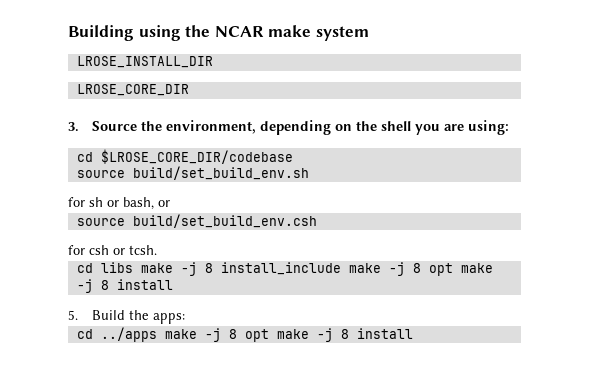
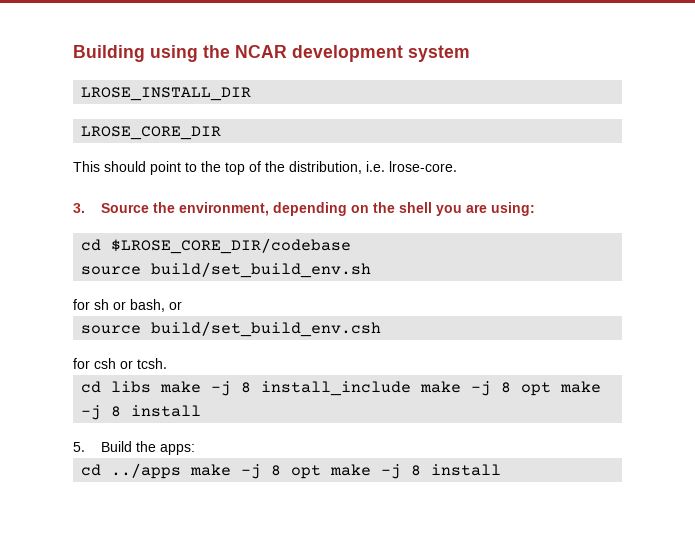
[268,25,312,37] make -> [292,45,403,62] development
(189, 90) none -> [73,161,457,175] // This should point to the top of the distribution, i.e. lrose-core.

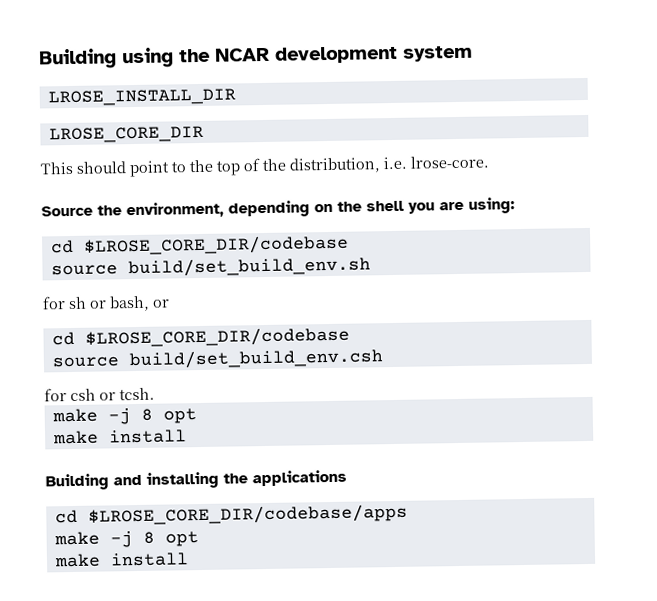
[73,203,85,213] 3. -> (489, 162) none
(182, 305) none -> [51,326,350,348] // cd $LROSE_CORE_DIR/codebase
[81,381,602,396] [81,405,202,420] [73,441,195,455] [81,463,422,479] cd libs make -j 8 install_include make -j 8 opt make -j 8 install // 5. Build the apps: // cd ../apps make -j 8 opt make -j 8 -> [51,408,197,425] [51,429,187,445] [45,469,347,491] [54,503,408,526] [53,531,199,548] [53,553,101,568] make -j 8 opt // make install // Building and installing the applications // cd $LROSE_CORE_DIR/codebase/apps // make -j 8 opt // make

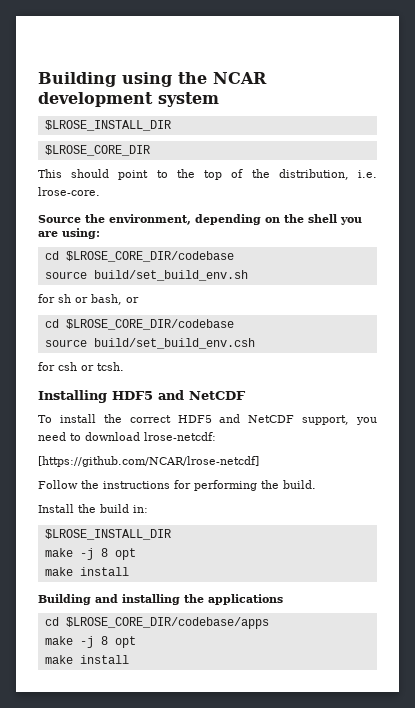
[47,88,236,107] [48,125,204,144] LROSE_INSTALL_DIR // LROSE_CORE_DIR -> [44,120,171,131] [44,145,150,156] $LROSE_INSTALL_DIR // $LROSE_CORE_DIR
(155, 394) none -> [38,390,246,403] [38,414,377,425] [38,432,216,441] [38,456,259,467] [38,480,316,491] [38,504,148,513] [44,529,171,540] // Installing HDF5 and NetCDF // To install the correct HDF5 and NetCDF support, you need to download lrose-netcdf: // [https://github.com/NCAR/lrose-netcdf] // Follow the instructions for performing the build. // Install the build in: // $LROSE_INSTALL_DIR

